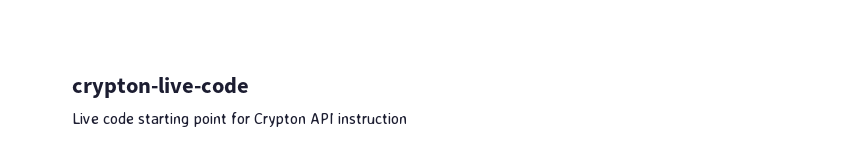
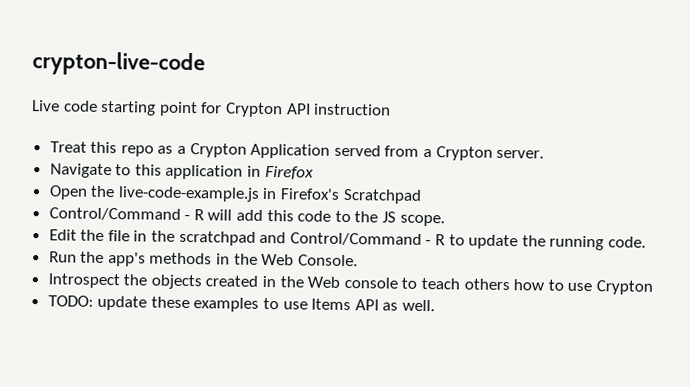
(408, 118) none -> [49,141,545,161] [49,163,314,180] [48,185,422,204] [48,207,445,227] [48,229,646,251] [48,251,358,267] [47,273,653,295] [47,295,436,312] // Treat this repo as a Crypton Application served from a Crypton server. // Navigate to this application in Firefox // Open the live-code-example.js in Firefox's Scratchpad // Control/Command - R will add this code to the JS scope. // Edit the file in the scratchpad and Control/Command - R to update the running code. // Run the app's methods in the Web Console. // Introspect the objects created in the Web console to teach others how to use Crypton // TODO: update these examples to use Items API as well.

